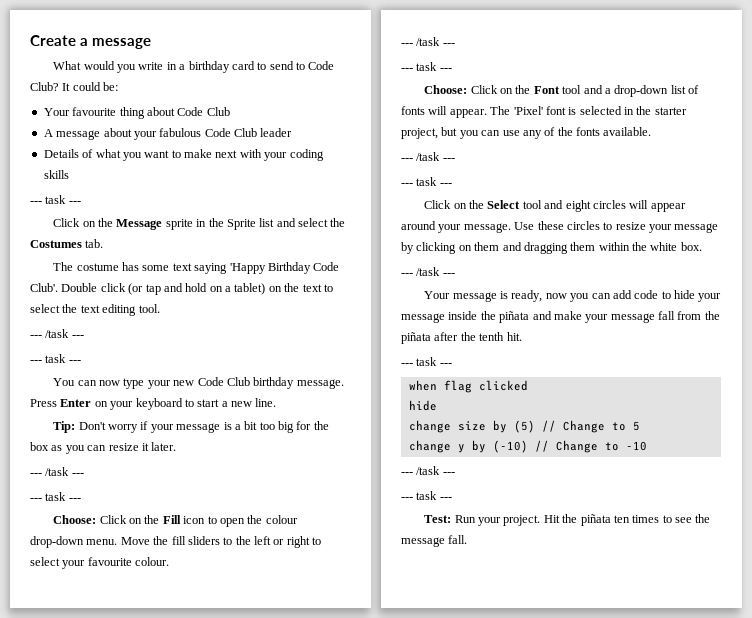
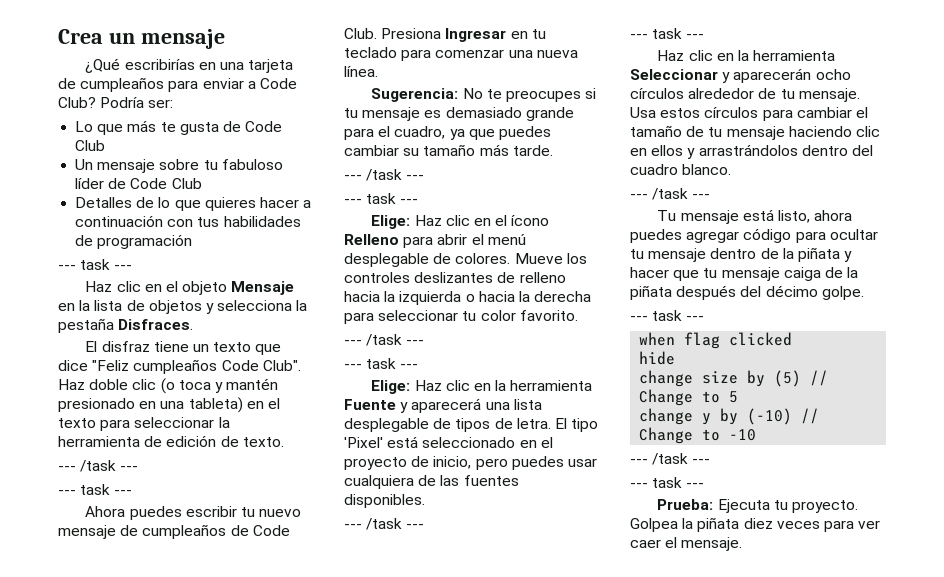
[30,35,152,49] [53,61,335,73] [30,82,119,91] [43,107,230,119] [43,128,293,140] [43,149,324,161] [43,170,69,179] [30,195,81,204] [53,218,346,230] [30,239,104,248] [53,262,340,274] [30,283,333,295] [30,304,160,316] [30,329,84,338] [30,354,81,363] [53,377,344,389] [30,398,277,410] [53,421,329,433] [30,442,177,454] [30,467,84,476] [30,492,81,501] [53,515,298,527] [30,536,322,548] [30,557,170,569] [401,37,455,46] [401,62,452,71] [424,85,700,97] [401,106,687,118] [401,127,652,139] [401,152,455,161] [401,177,452,186] [424,200,686,212] [401,221,719,233] [401,242,702,254] [401,267,455,276] [424,290,722,302] [401,311,720,323] [401,332,522,344] Create a message // What would you write in a birthday card to send to Code Club? It could be: // Your favourite thing about Code Club // A message about your fabulous Code Club leader // Details of what you want to make next with your coding skills // --- task --- // Click on the Message sprite in the Sprite list and select the Costumes tab. // The costume has some text saying 'Happy Birthday Code Club'. Double click (or tap and hold on a tablet) on the text to select the text editing tool. // --- /task --- // --- task --- // You can now type your new Code Club birthday message. Press Enter on your keyboard to start a new line. // Tip: Don't worry if your message is a bit too big for the box as you can resize it later. // --- /task --- // --- task --- // Choose: Click on the Fill icon to open the colour drop-down menu. Move the fill sliders to the left or right to select your favourite colour. // --- /task --- // --- task --- // Choose: Click on the Font tool and a drop-down list of fonts will appear. The 'Pixel' font is selected in the starter project, but you can use any of the fonts available. // --- /task --- // --- task --- // Click on the Select tool and eight circles will appear around your message. Use these circles to resize your message by clicking on them and dragging them within the white box. // --- /task --- // Your message is ready, now you can add code to hide your message inside the piñata and make your message fall from the piñata after the tenth hit. -> [58,29,225,49] [85,58,294,73] [58,77,297,92] [58,97,174,108] [75,120,283,135] [75,140,106,151] [75,159,283,173] [75,178,202,189] [75,197,312,211] [75,215,301,227] [75,234,193,249] [58,259,133,270] [85,281,295,295] [58,300,308,314] [58,318,194,333] [85,341,282,355] [58,359,301,374] [58,378,279,394] [58,397,280,413] [58,417,230,431] [58,435,284,447] [58,460,139,472] [58,484,133,495] [85,506,302,520] [58,524,290,539] [344,28,546,42] [344,47,578,61] [344,66,378,77] [371,88,597,102] [344,107,574,121] [344,126,551,140] [344,144,553,156] [344,169,425,181] [344,193,419,204] [371,215,550,229] [344,234,526,248] [344,253,587,267] [344,272,566,283] [344,291,592,305] [344,310,578,324] [344,334,425,346] [344,358,419,369] [371,380,593,394] [344,398,542,413] [344,418,599,432] [344,436,553,448] [344,456,597,470] [344,475,519,489] [344,494,425,508] [344,518,425,530] [630,28,705,39] [657,50,836,61] [630,68,851,83] [630,88,860,102] [630,107,868,121] [630,125,880,140] [630,144,873,159] [630,164,732,175] [630,188,711,200] [657,209,853,224] [630,228,878,243] [630,247,853,262] [630,267,859,281] [630,285,864,300] Crea un mensaje // ¿Qué escribirías en una tarjeta de cumpleaños para enviar a Code Club? Podría ser: // Lo que más te gusta de Code Club // Un mensaje sobre tu fabuloso líder de Code Club // Detalles de lo que quieres hacer a continuación con tus habilidades de programación // --- task --- // Haz clic en el objeto Mensaje en la lista de objetos y selecciona la pestaña Disfraces. // El disfraz tiene un texto que dice "Feliz cumpleaños Code Club". Haz doble clic (o toca y mantén presionado en una tableta) en el texto para seleccionar la herramienta de edición de texto. // --- /task --- // --- task --- // Ahora puedes escribir tu nuevo mensaje de cumpleaños de Code Club. Presiona Ingresar en tu teclado para comenzar una nueva línea. // Sugerencia: No te preocupes si tu mensaje es demasiado grande para el cuadro, ya que puedes cambiar su tamaño más tarde. // --- /task --- // --- task --- // Elige: Haz clic en el ícono Relleno para abrir el menú desplegable de colores. Mueve los controles deslizantes de relleno hacia la izquierda o hacia la derecha para seleccionar tu color favorito. // --- /task --- // --- task --- // Elige: Haz clic en la herramienta Fuente y aparecerá una lista desplegable de tipos de letra. El tipo 'Pixel' está seleccionado en el proyecto de inicio, pero puedes usar cualquiera de las fuentes disponibles. // --- /task --- // --- task --- // Haz clic en la herramienta Seleccionar y aparecerán ocho círculos alrededor de tu mensaje. Usa estos círculos para cambiar el tamaño de tu mensaje haciendo clic en ellos y arrastrándolos dentro del cuadro blanco. // --- /task --- // Tu mensaje está listo, ahora puedes agregar código para ocultar tu mensaje dentro de la piñata y hacer que tu mensaje caiga de la piñata después del décimo golpe.
[424,514,711,526] [401,535,468,547] Test: Run your project. Hit the piñata ten times to see the message fall. -> [657,499,858,513] [630,517,881,532] [630,537,743,551] Prueba: Ejecuta tu proyecto. Golpea la piñata diez veces para ver caer el mensaje.

